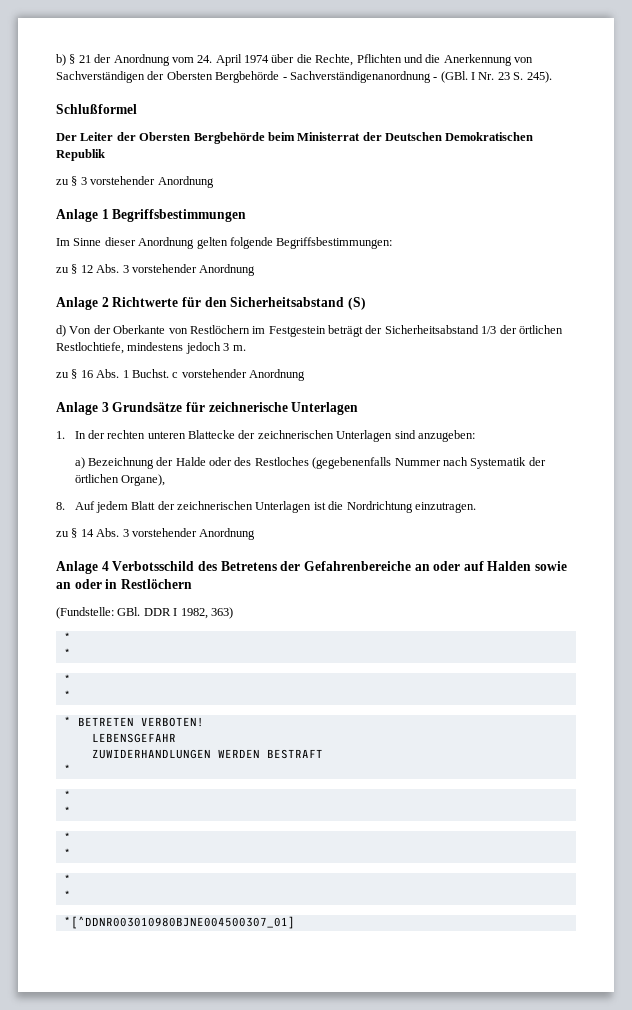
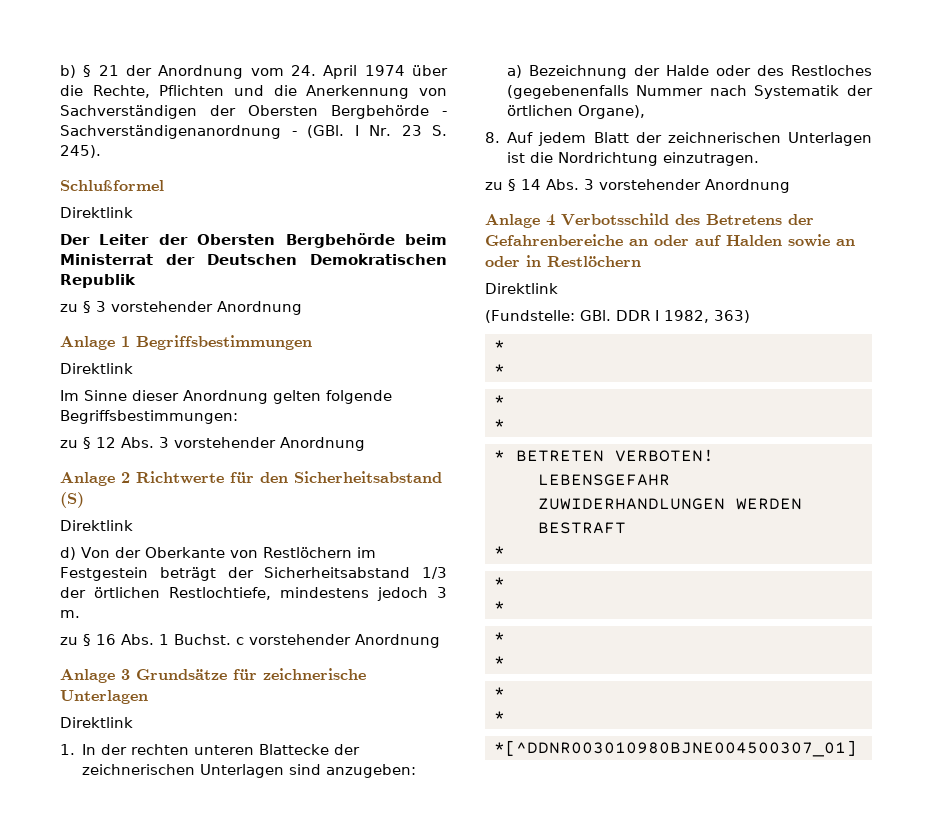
(137, 109) none -> [60,207,133,218] // Direktlink
(247, 215) none -> [60,363,133,374] // Direktlink
(366, 303) none -> [60,520,133,531] // Direktlink
(359, 408) none -> [60,717,133,728] // Direktlink
(192, 584) none -> [485,283,558,294] // Direktlink

